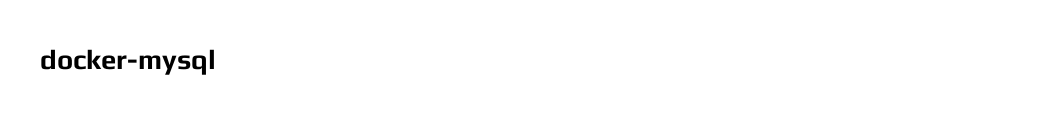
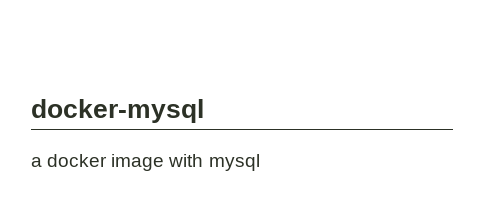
(216, 62) none -> [31,154,260,171] // a docker image with mysql

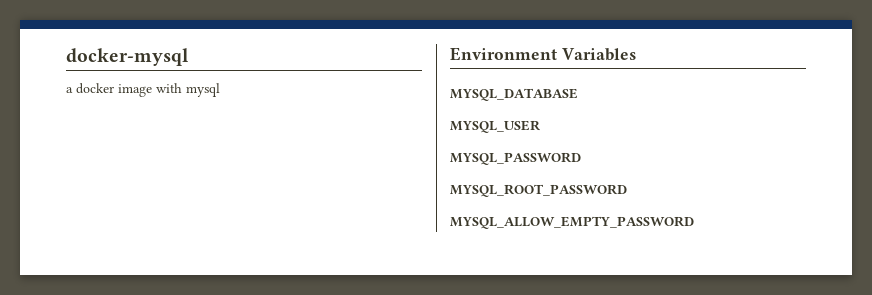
(260, 162) none -> [450,47,636,61] [450,88,578,101] [450,120,540,133] [450,152,581,165] [450,184,627,197] [450,216,694,229] // Environment Variables // MYSQL_DATABASE // MYSQL_USER // MYSQL_PASSWORD // MYSQL_ROOT_PASSWORD // MYSQL_ALLOW_EMPTY_PASSWORD

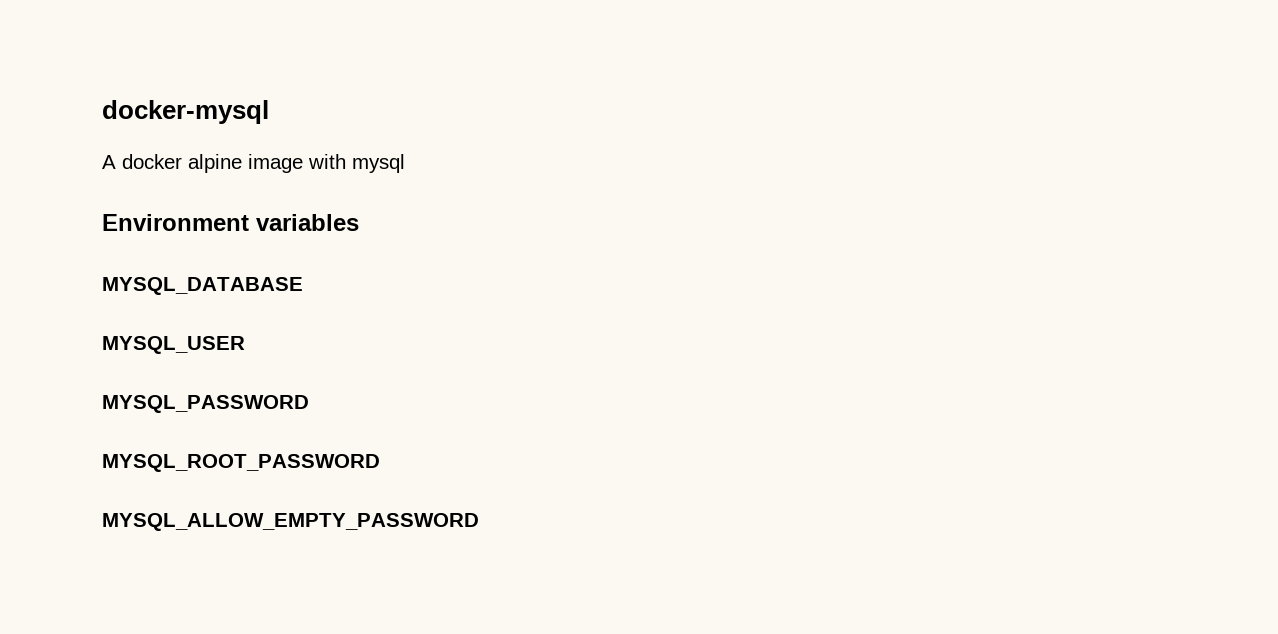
[66,83,114,94] a docker -> [102,154,242,173] A docker alpine
[561,48,636,61] Variables -> [256,214,359,231] variables

